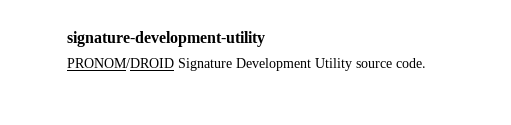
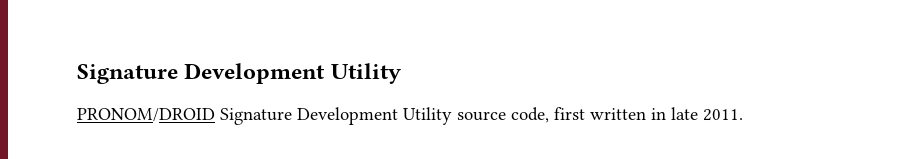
[67,31,265,47] signature-development-utility -> [77,63,402,84] Signature Development Utility
[396,58,426,68] code. -> [511,107,743,123] code, first written in late 2011.

